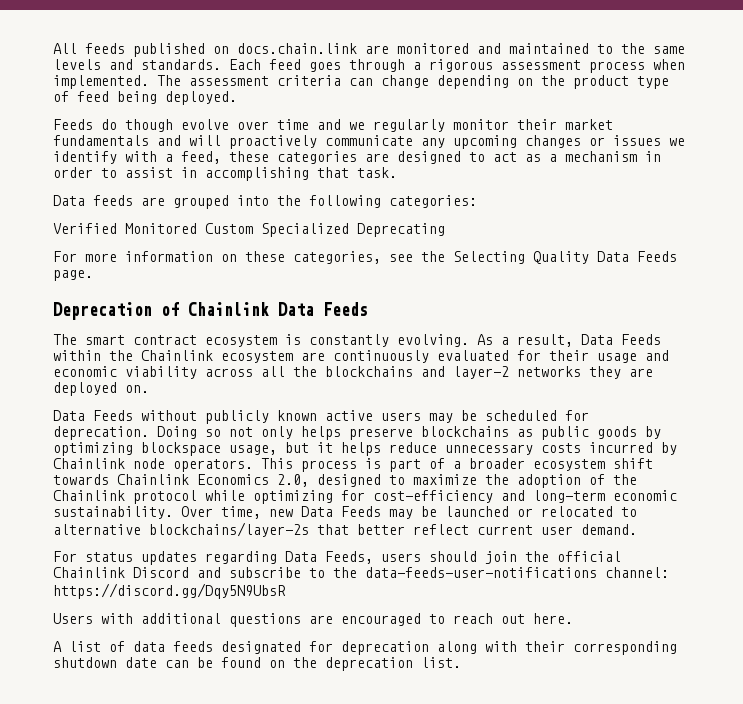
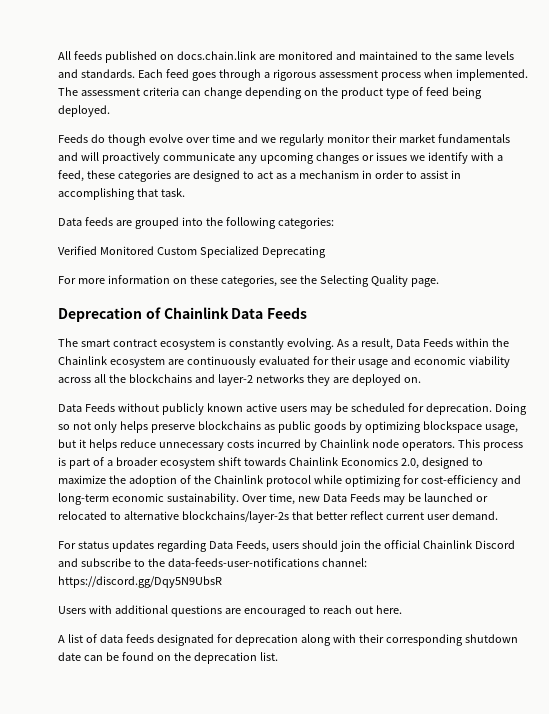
[597,251,677,262] Data Feeds -> (408, 281) none

